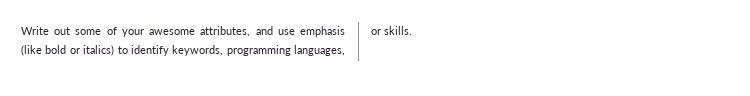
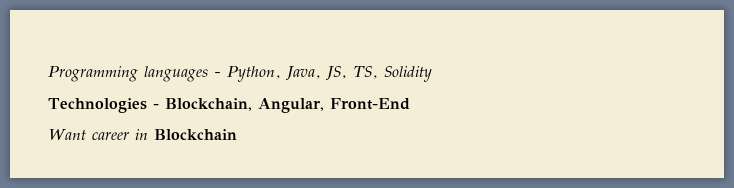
[21,26,345,37] [21,45,345,56] [371,26,412,35] Write out some of your awesome attributes, and use emphasis (like bold or italics) to identify keywords, programming languages, or skills. -> [48,66,432,82] [48,98,410,113] [48,129,237,140] Programming languages - Python, Java, JS, TS, Solidity // Technologies - Blockchain, Angular, Front-End // Want career in Blockchain

